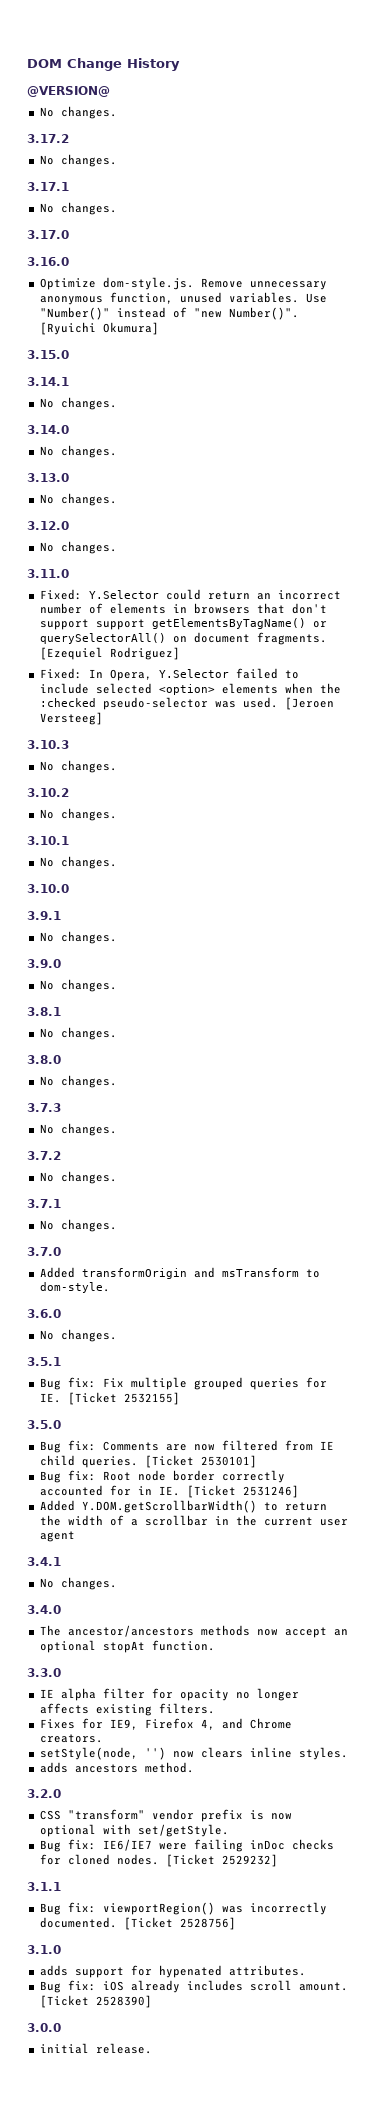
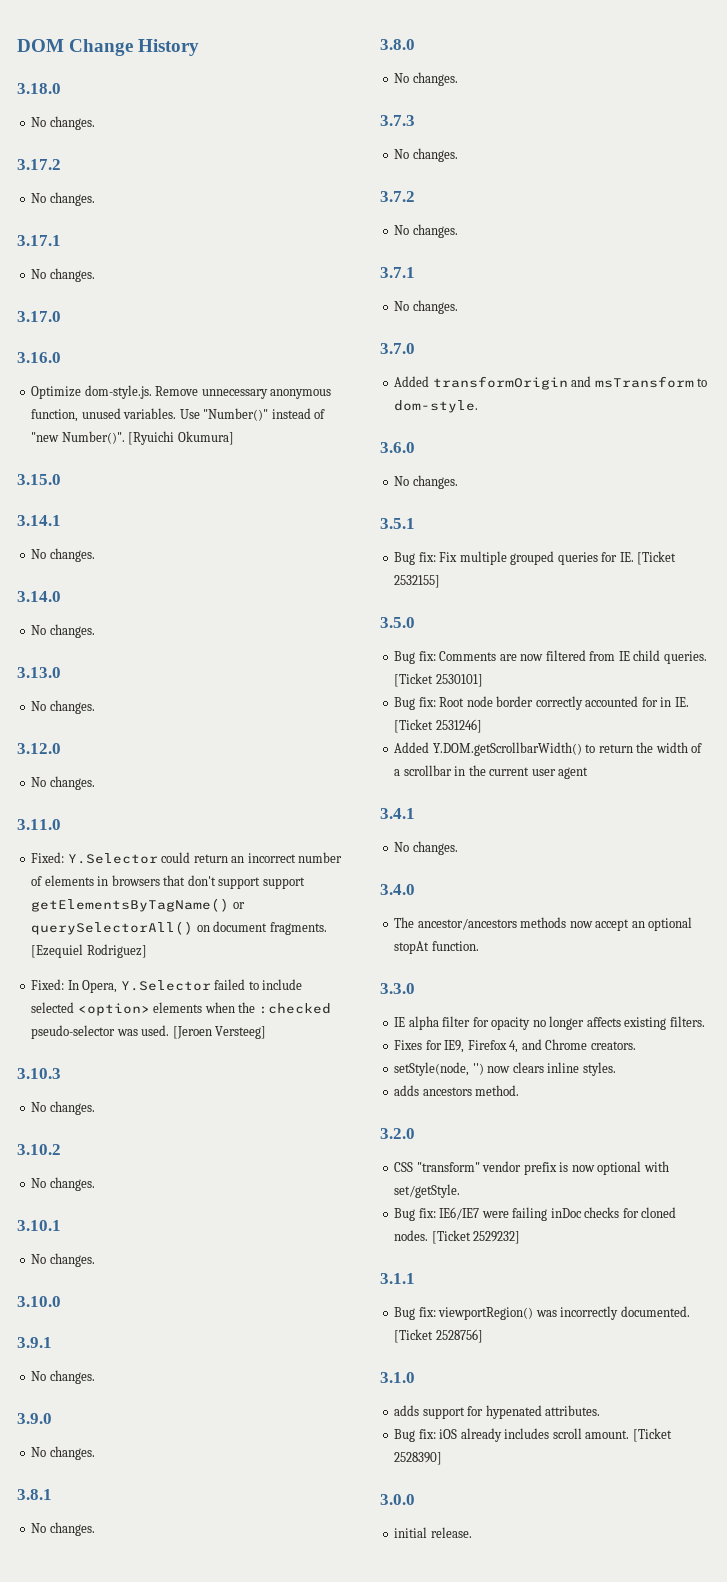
[27,86,110,97] @VERSION@ -> [17,83,61,94] 3.18.0

